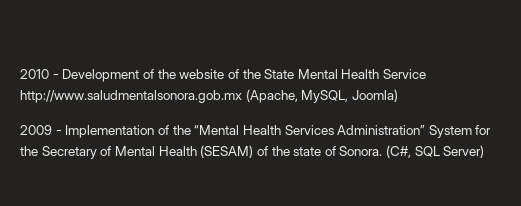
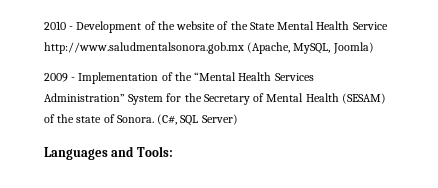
(485, 151) none -> [44,146,173,160] // Languages and Tools:

